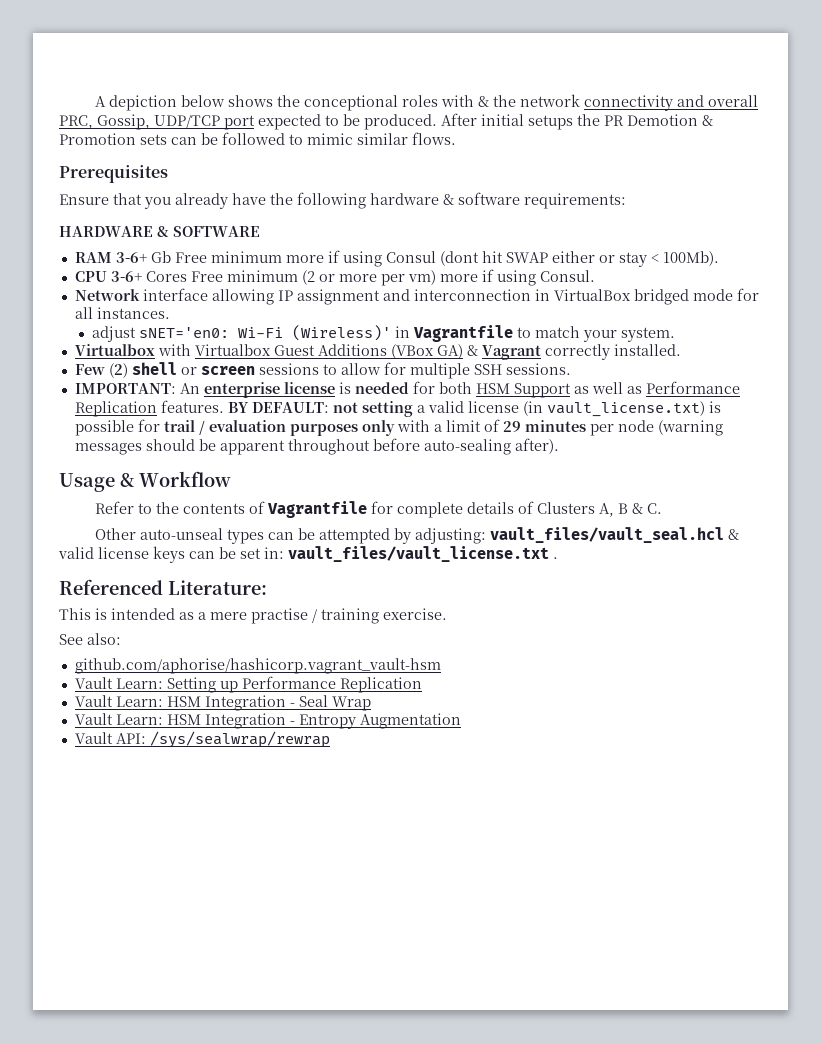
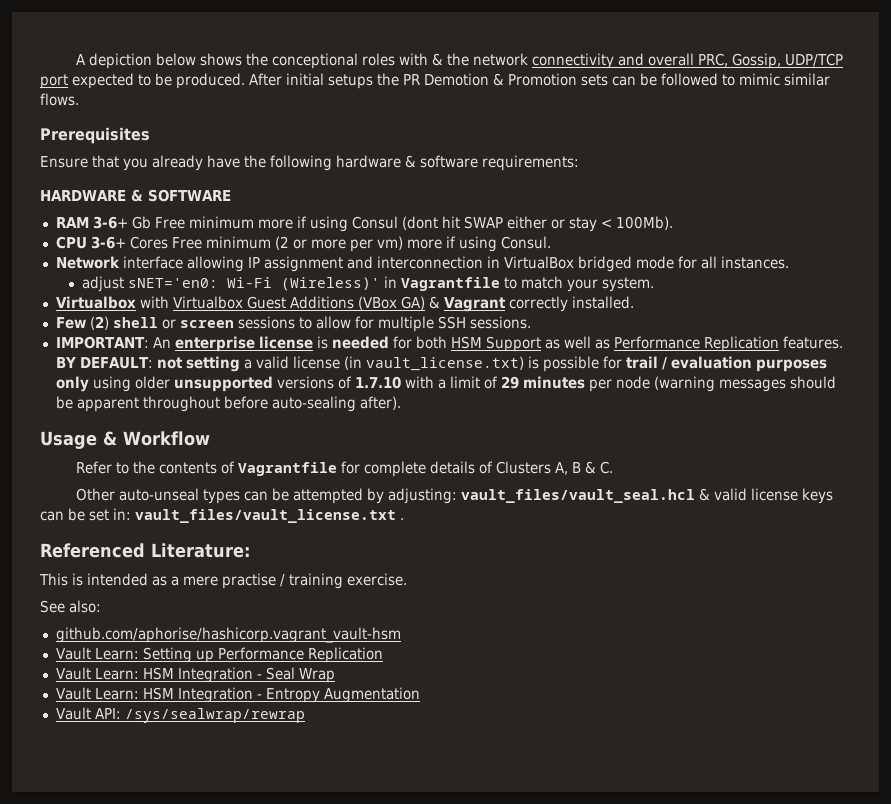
(395, 428) none -> [92,376,401,392] using older unsupported versions of 1.7.10

